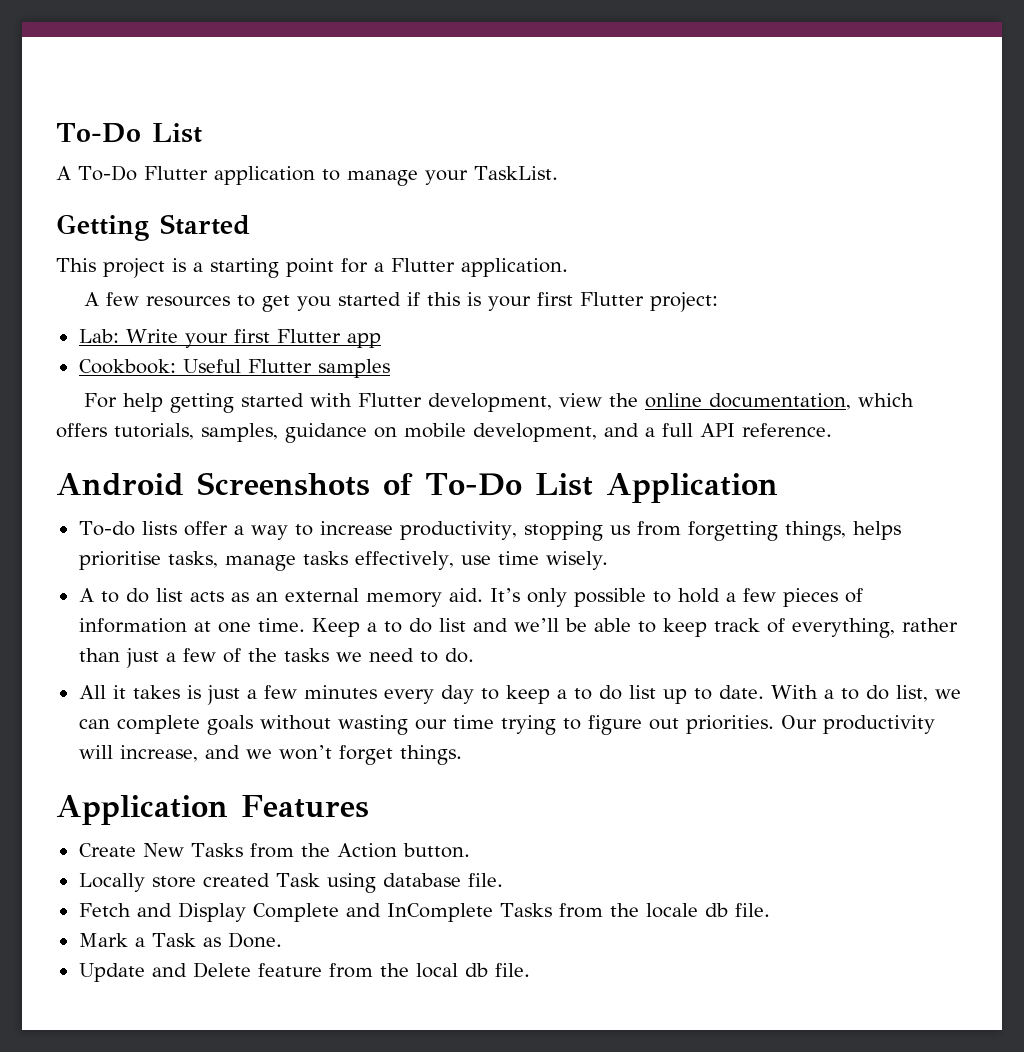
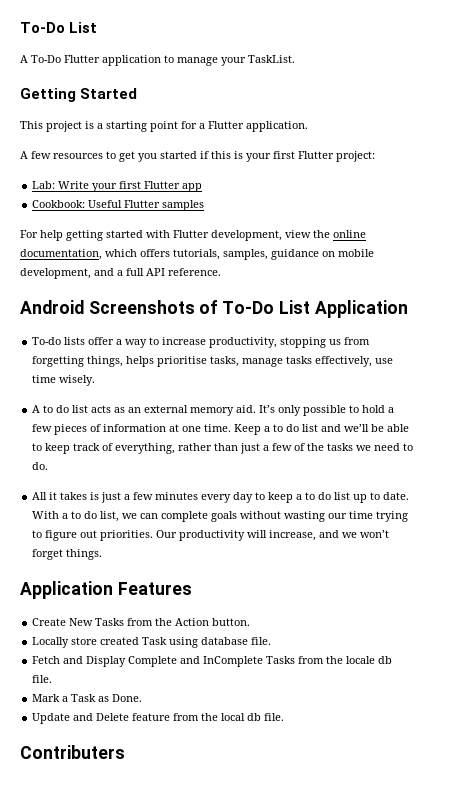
(530, 970) none -> [20,745,125,759] // Contributers

